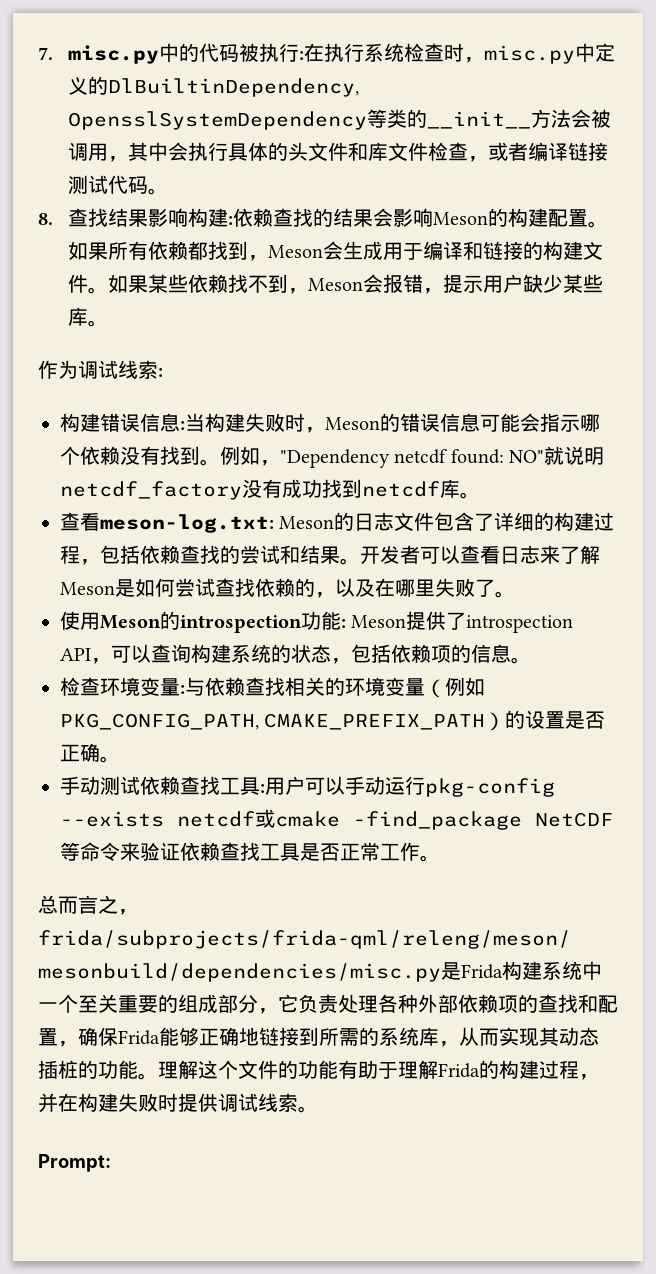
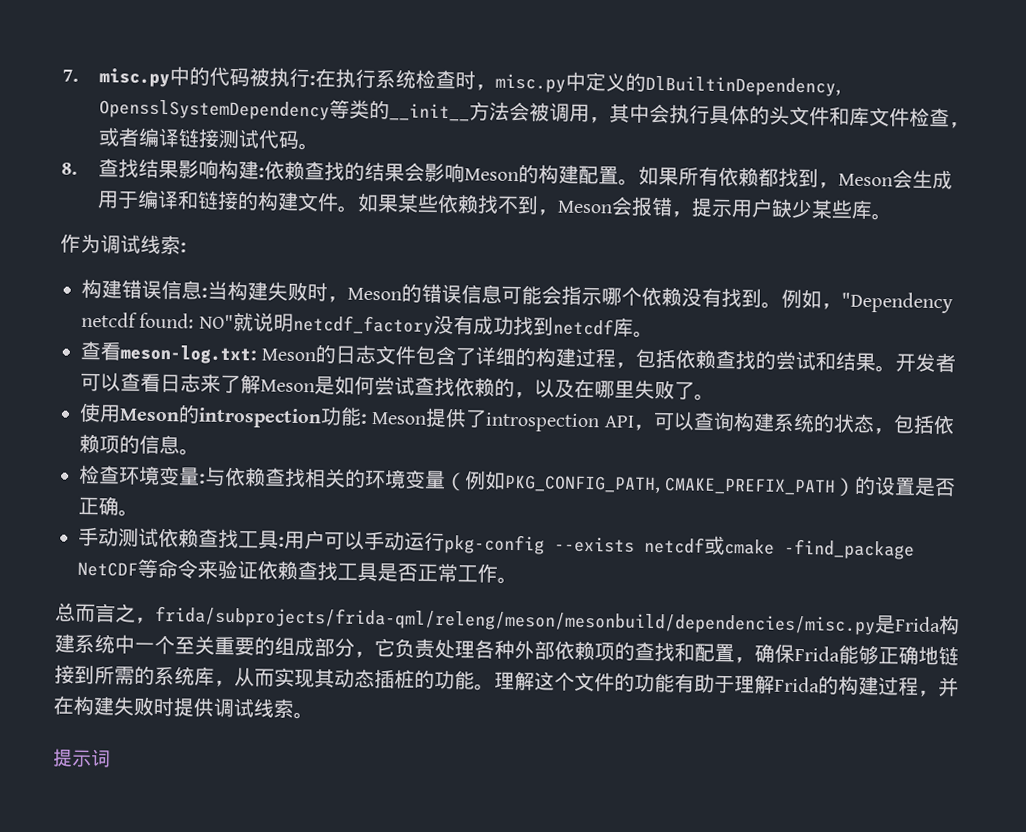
[38,1154,111,1172] Prompt: -> [52,748,111,768] 提示词

